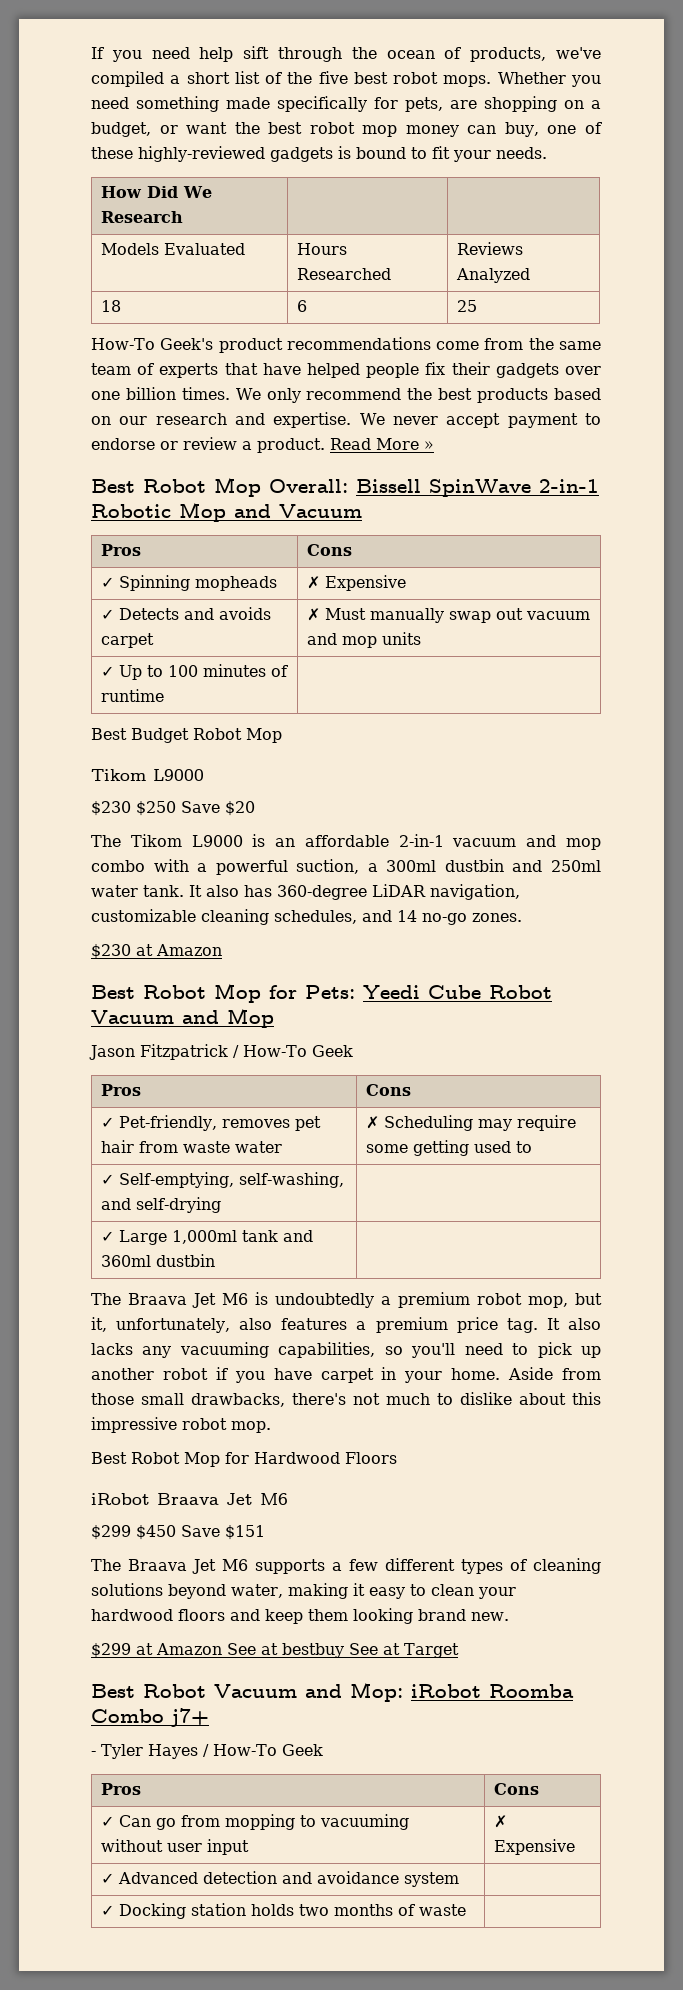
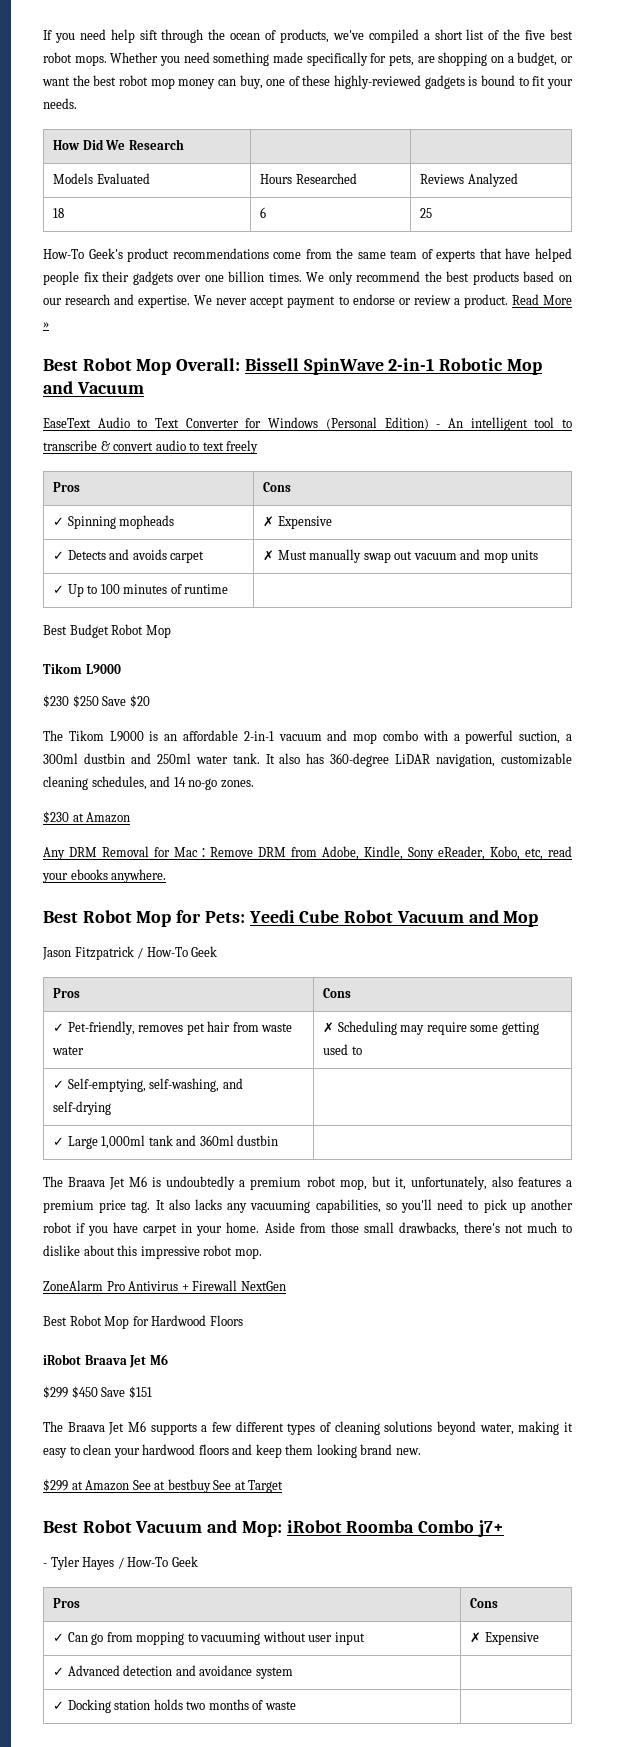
(362, 511) none -> [43,417,572,431] [43,440,259,454] // EaseText Audio to Text Converter for Windows (Personal Edition) - An intelligent tool to transcribe & convert audio to text freely
(222, 950) none -> [43,846,572,860] [42,869,167,883] // Any DRM Removal for Mac：Remove DRM from Adobe, Kindle, Sony eReader, Kobo, etc, read your ebooks anywhere.
(271, 1427) none -> [43,1280,286,1291] // ZoneAlarm Pro Antivirus + Firewall NextGen

